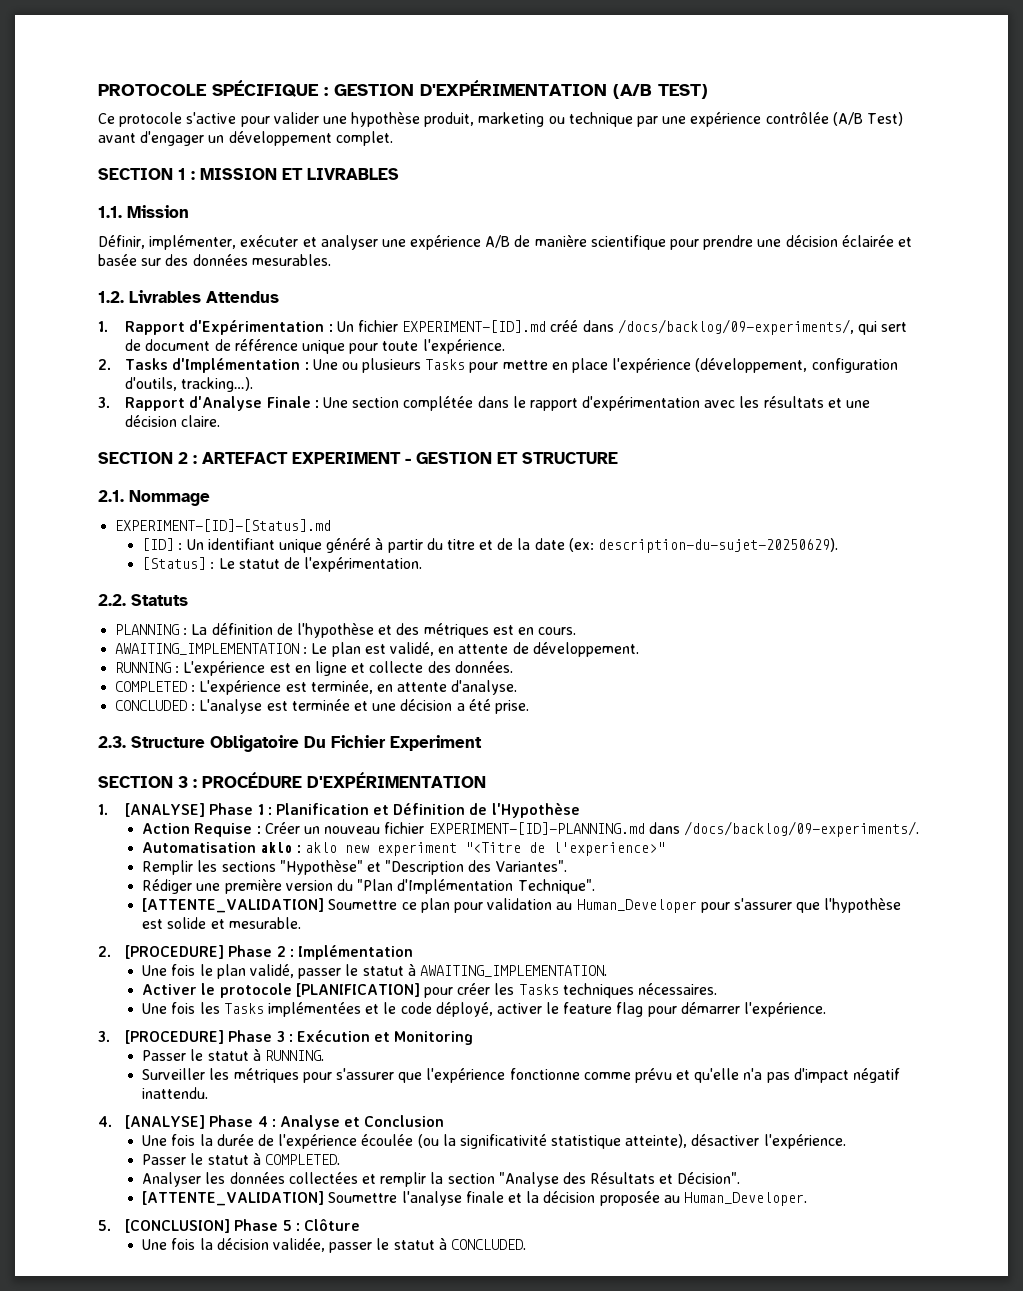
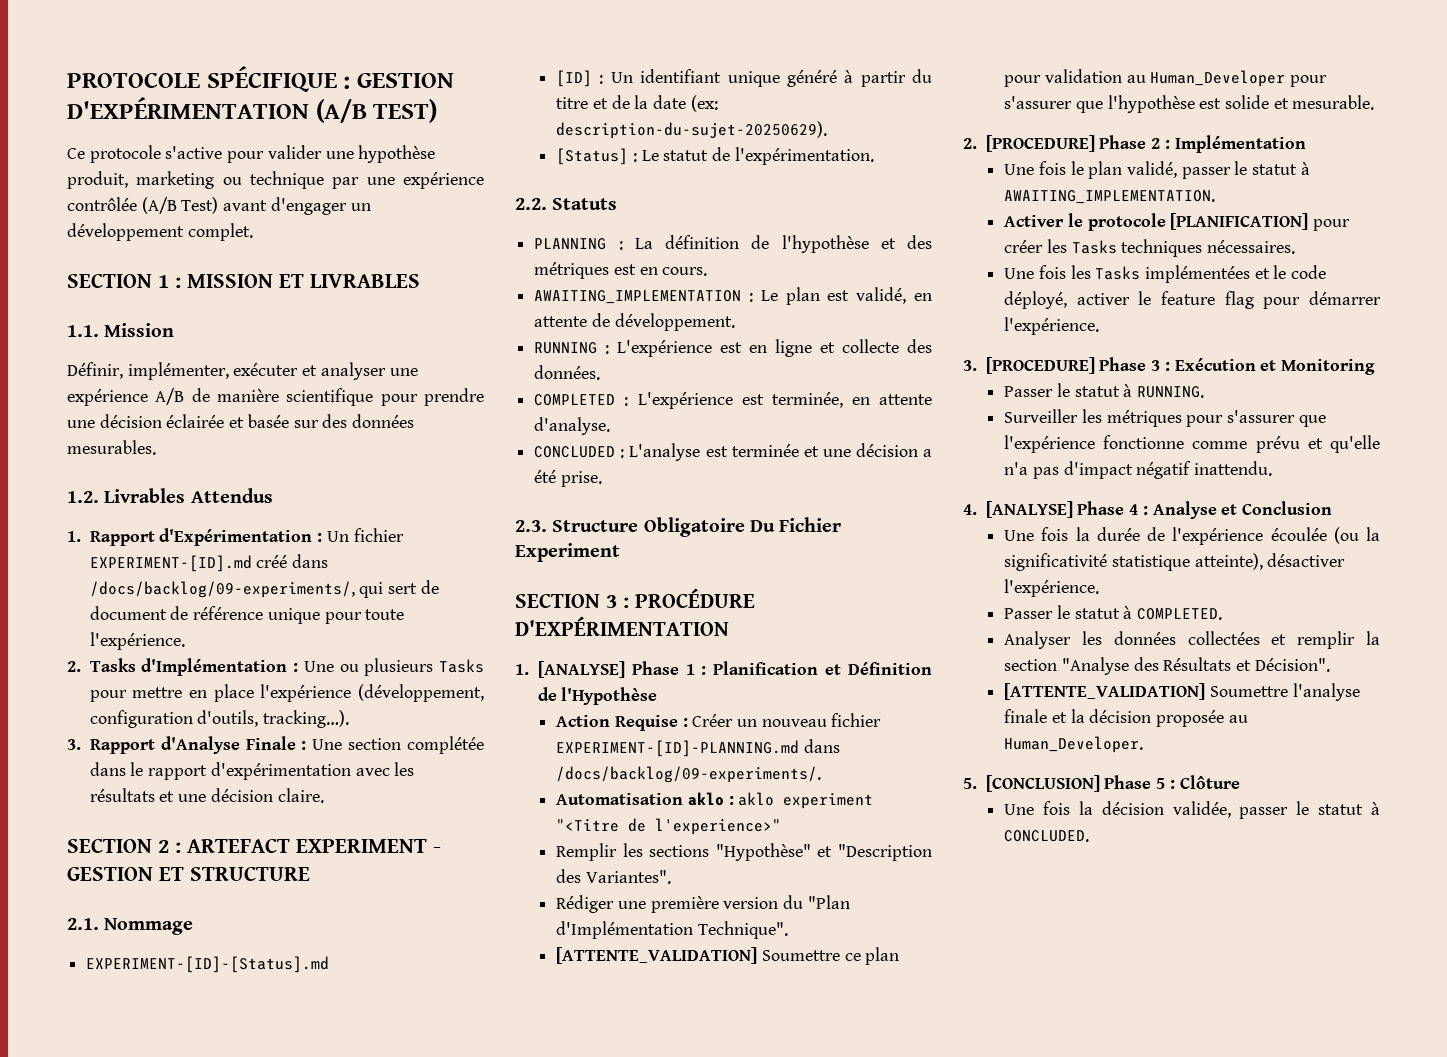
[344,845,369,853] new -> (775, 799) none

